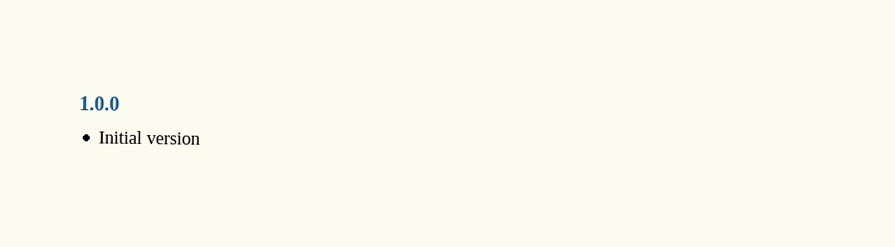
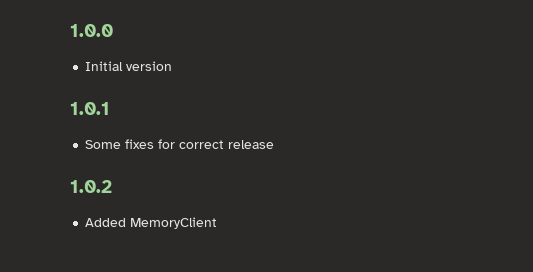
(201, 138) none -> [70,102,110,115] [85,139,275,149] [70,180,112,193] [85,217,218,229] // 1.0.1 // Some fixes for correct release // 1.0.2 // Added MemoryClient

